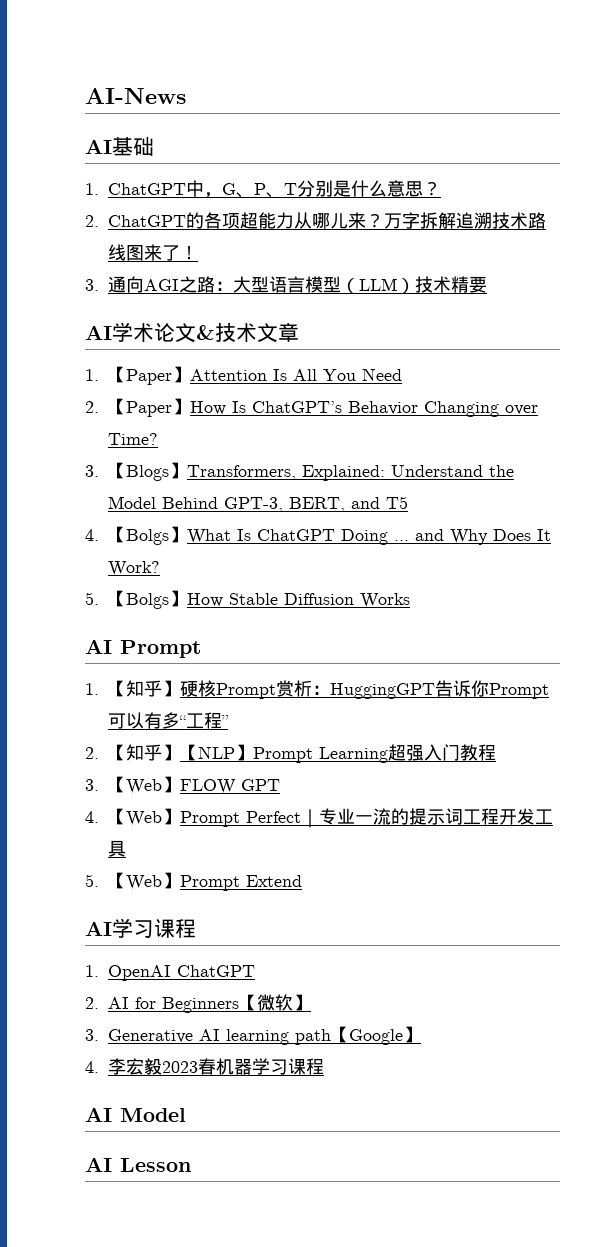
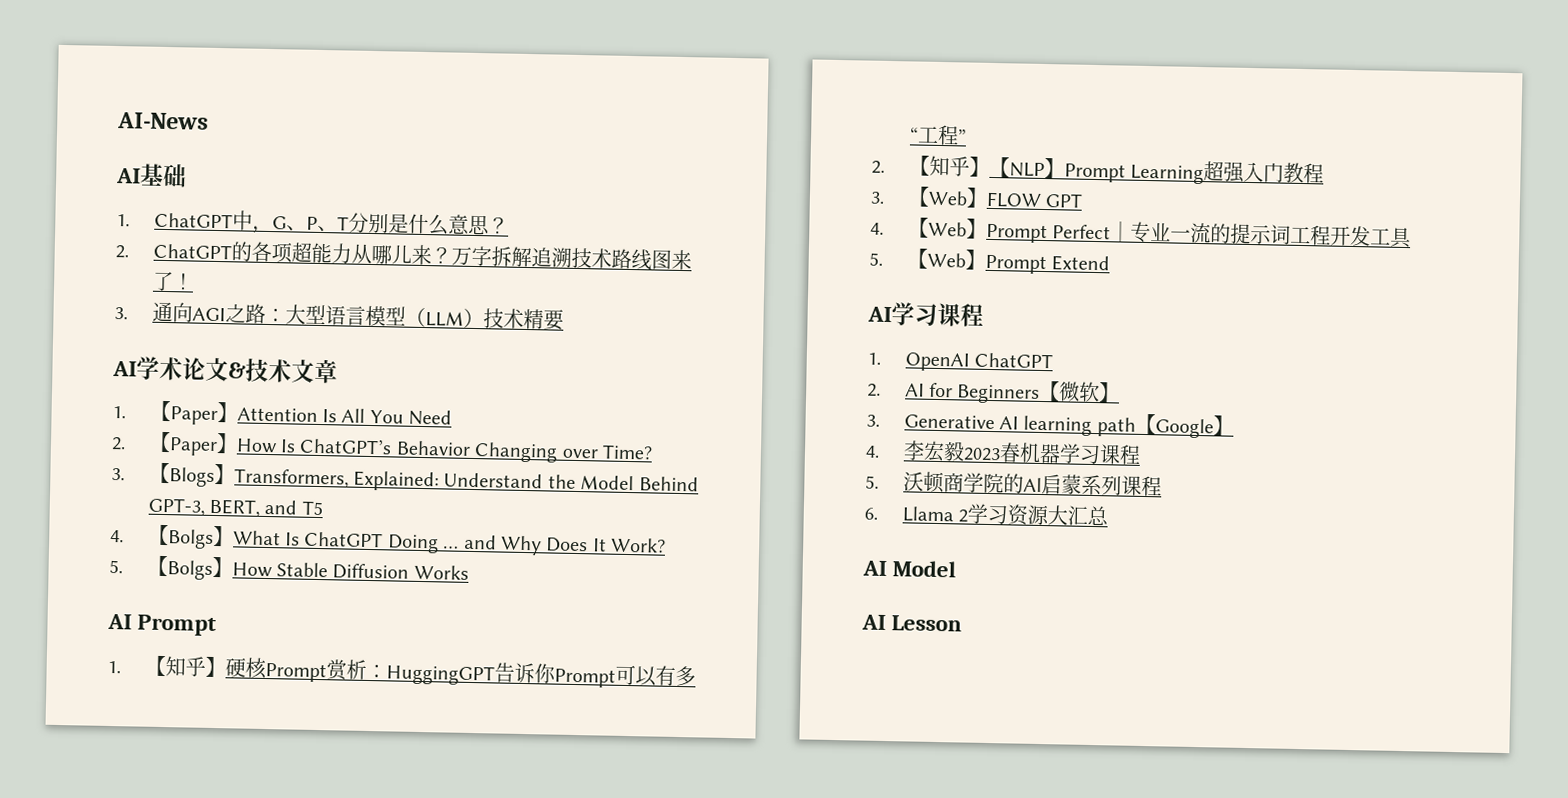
(324, 1066) none -> [865,471,1162,497] [864,503,1109,526] // 5.沃顿商学院的Al启蒙系列课程 // 6. Llama 2学习资源大汇总

